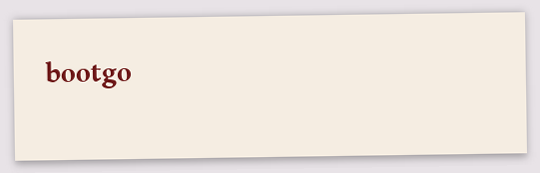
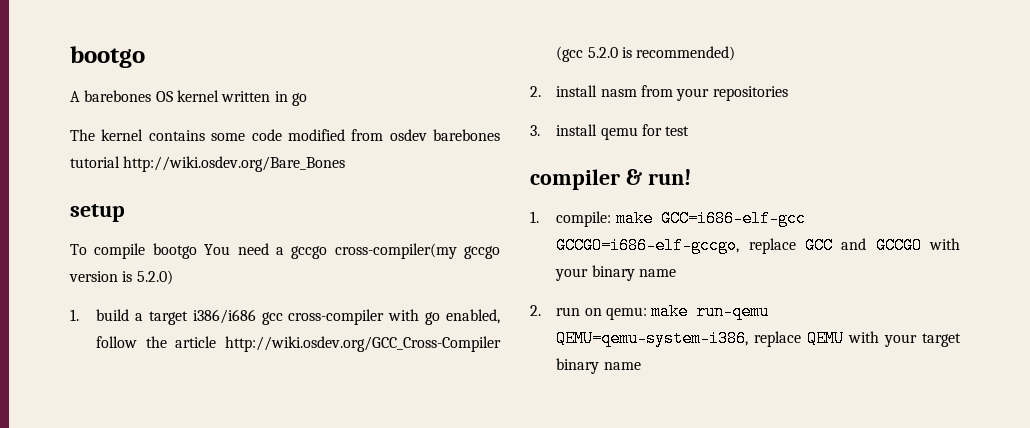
[45,60,133,90] bootgo -> [70,46,145,68] [70,90,307,106] [70,129,500,141] [70,156,346,172] [70,204,125,222] [70,243,500,259] [69,270,173,285] [70,309,500,325] [96,336,501,352] [556,46,736,62] [530,85,788,101] [530,124,690,140] [530,169,691,190] [530,210,806,227] [556,237,960,254] [555,265,676,281] [530,303,770,320] [556,330,961,347] [556,358,641,374] bootgo // A barebones OS kernel written in go // The kernel contains some code modified from osdev barebones tutorial http://wiki.osdev.org/Bare_Bones // setup // To compile bootgo You need a gccgo cross-compiler(my gccgo version is 5.2.0) // 1. build a target i386/i686 gcc cross-compiler with go enabled, follow the article http://wiki.osdev.org/GCC_Cross-Compiler (gcc 5.2.0 is recommended) // 2. install nasm from your repositories // 3. install qemu for test // compiler & run! // 1. compile: make GCC=i686-elf-gcc GCCGO=i686-elf-gccgo, replace GCC and GCCGO with your binary name // 2. run on qemu: make run-qemu QEMU=qemu-system-i386, replace QEMU with your target binary name

